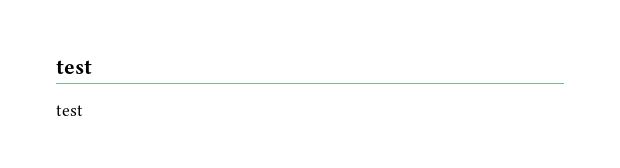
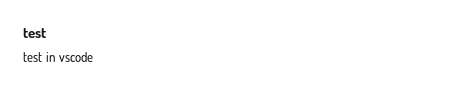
(83, 110) none -> [45,52,94,62] in vscode

